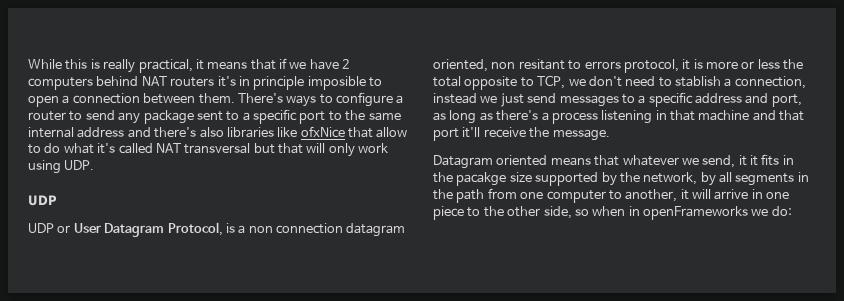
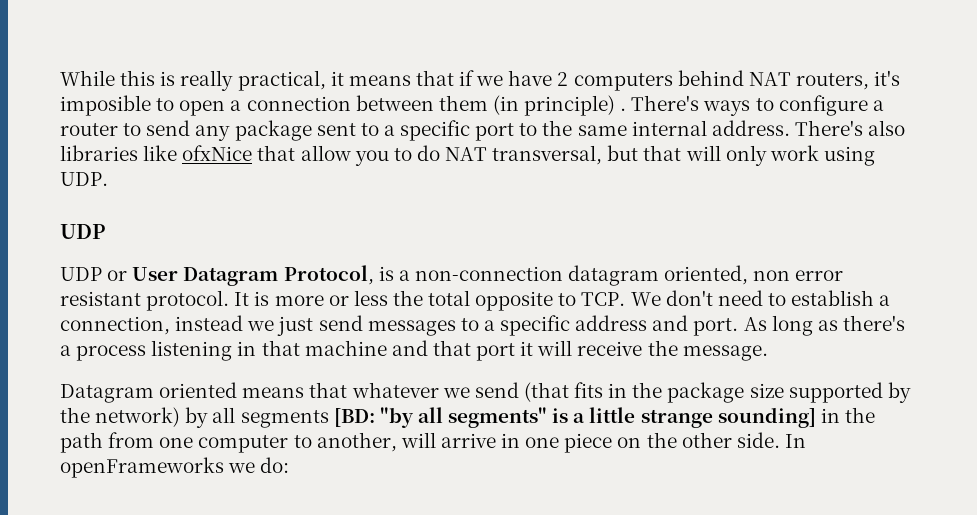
[170,76,305,90] routers it's in principle -> [795,70,901,90] routers, it's
[198,93,235,104] them. -> [438,95,627,116] them (in principle) .
[77,127,197,138] address and there's -> [711,120,863,136] address. There's
(408, 132) none -> [354,150,389,166] you
[63,143,251,154] what it's called NAT transversal -> [445,145,603,165] NAT transversal,
[248,223,343,234] non connection -> [414,266,563,281] non-connection
[518,59,691,73] resitant to errors protocol, it -> [795,270,844,281] [60,290,250,311] error resistant protocol. It
[537,75,586,89] TCP, we -> [581,292,661,306] TCP. We
[675,76,721,87] stablish -> [791,290,875,306] establish
[771,94,802,107] [433,112,446,121] port, as -> [693,317,767,336] port. As
[462,127,481,138] it'll -> [520,340,573,356] it will
[702,155,758,168] send, it it -> [474,382,569,402] send (that
[456,172,507,186] pacakge -> [667,382,745,403] package
[643,172,698,185] network, -> [95,407,181,427] network)
(795, 179) none -> [333,407,816,428] [BD: "by all segments" is a little strange sounding]
[680,189,689,200] it -> (397, 442) none
[467,207,481,217] to -> [617,437,642,448] on
[543,206,640,219] side, so when in -> [736,432,806,448] side. In

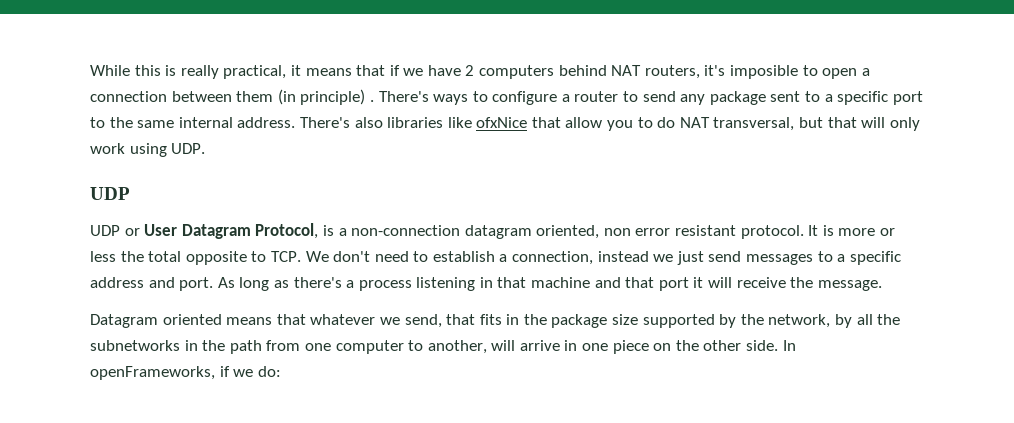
[474,382,569,402] send (that -> [404,314,476,328] send, that
[95,407,181,427] network) -> [768,314,831,328] network,
[240,407,816,428] segments [BD: "by all segments" is a little strange sounding] -> [877,314,901,325] [90,340,180,351] the subnetworks
[60,457,224,478] openFrameworks -> [90,366,230,380] openFrameworks, if

